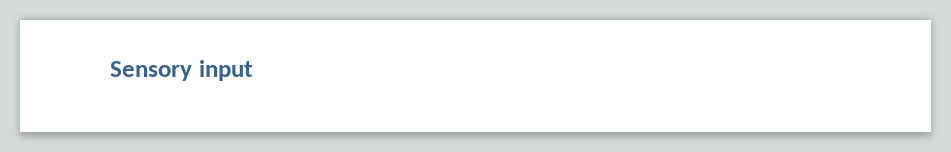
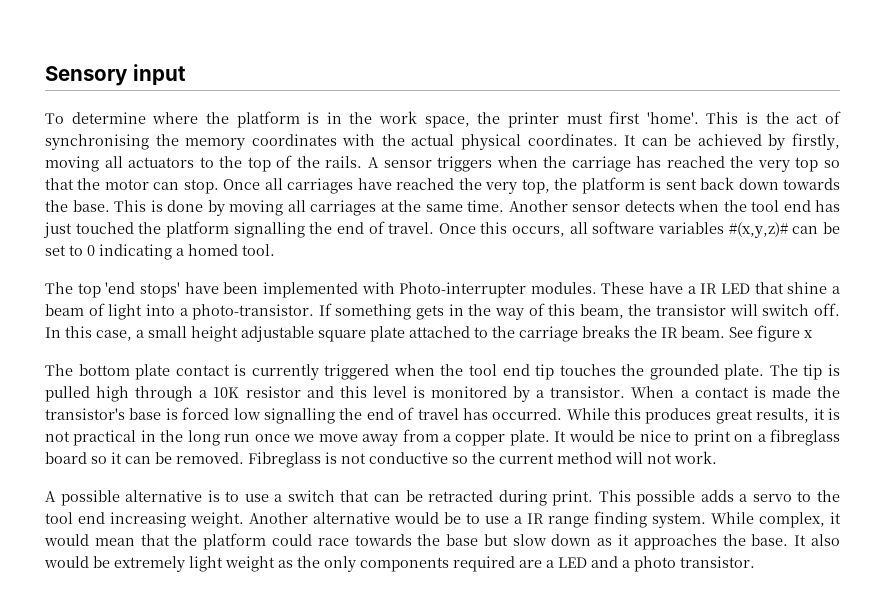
(253, 70) none -> [45,111,842,128] [45,133,840,150] [45,155,840,172] [45,177,841,194] [45,200,840,216] [43,221,840,238] [45,244,275,260] [45,282,840,298] [45,303,841,320] [45,325,813,342] [45,364,840,380] [45,386,840,402] [45,407,841,424] [45,429,841,446] [45,451,717,468] [45,490,840,506] [45,511,841,528] [44,533,840,550] [44,556,755,572] // To determine where the platform is in the work space, the printer must first 'home'. This is the act of synchronising the memory coordinates with the actual physical coordinates. It can be achieved by firstly, moving all actuators to the top of the rails. A sensor triggers when the carriage has reached the very top so that the motor can stop. Once all carriages have reached the very top, the platform is sent back down towards the base. This is done by moving all carriages at the same time. Another sensor detects when the tool end has just touched the platform signalling the end of travel. Once this occurs, all software variables #(x,y,z)# can be set to 0 indicating a homed tool. // The top 'end stops' have been implemented with Photo-interrupter modules. These have a IR LED that shine a beam of light into a photo-transistor. If something gets in the way of this beam, the transistor will switch off. In this case, a small height adjustable square plate attached to the carriage breaks the IR beam. See figure x // The bottom plate contact is currently triggered when the tool end tip touches the grounded plate. The tip is pulled high through a 10K resistor and this level is monitored by a transistor. When a contact is made the transistor's base is forced low signalling the end of travel has occurred. While this produces great results, it is not practical in the long run once we move away from a copper plate. It would be nice to print on a fibreglass board so it can be removed. Fibreglass is not conductive so the current method will not work. // A possible alternative is to use a switch that can be retracted during print. This possible adds a servo to the tool end increasing weight. Another alternative would be to use a IR range finding system. While complex, it would mean that the platform could race towards the base but slow down as it approaches the base. It also would be extremely light weight as the only components required are a LED and a photo transistor.

